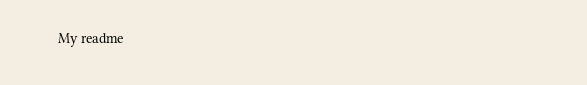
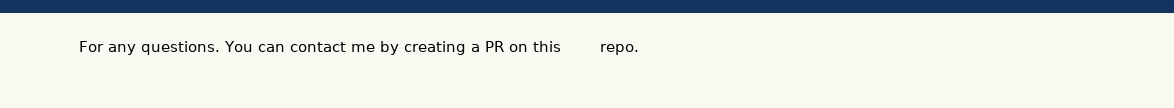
[58,33,123,47] My readme -> [79,41,639,55] For any questions. You can contact me by creating a PR on this repo.

